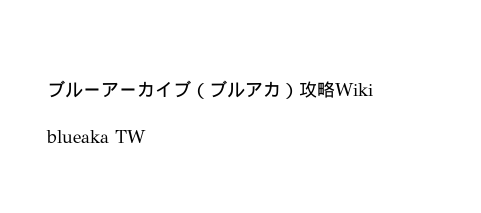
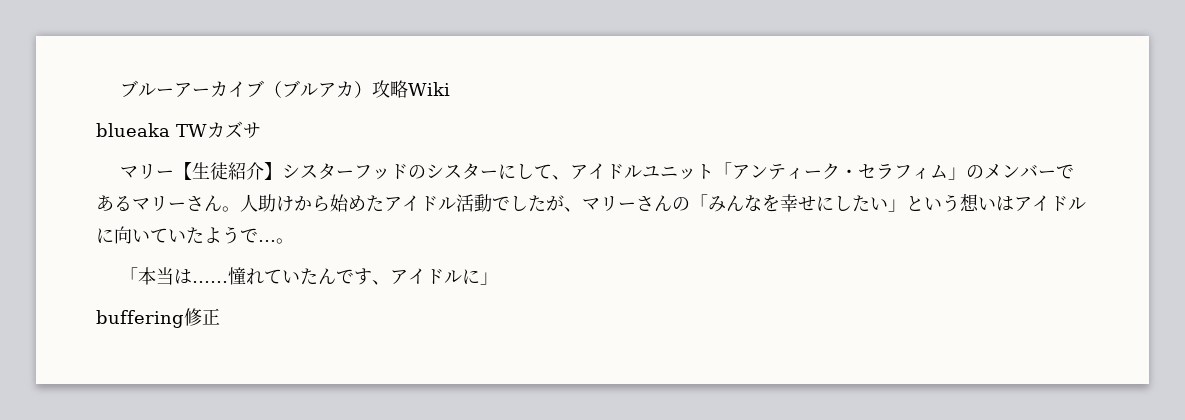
(146, 136) none -> [207,121,261,139] [120,162,1075,180] [96,193,1086,212] [96,226,294,244] [120,267,499,285] [96,308,220,328] カズサ // マリー【生徒紹介】シスターフッドのシスターにして、アイドルユニット「アンティーク・セラフィム」のメンバーであるマリーさん。人助けから始めたアイドル活動でしたが、マリーさんの「みんなを幸せにしたい」という想いはアイドルに向いていたようで…。 // 「本当は……憧れていたんです、アイドルに」 // buffering修正

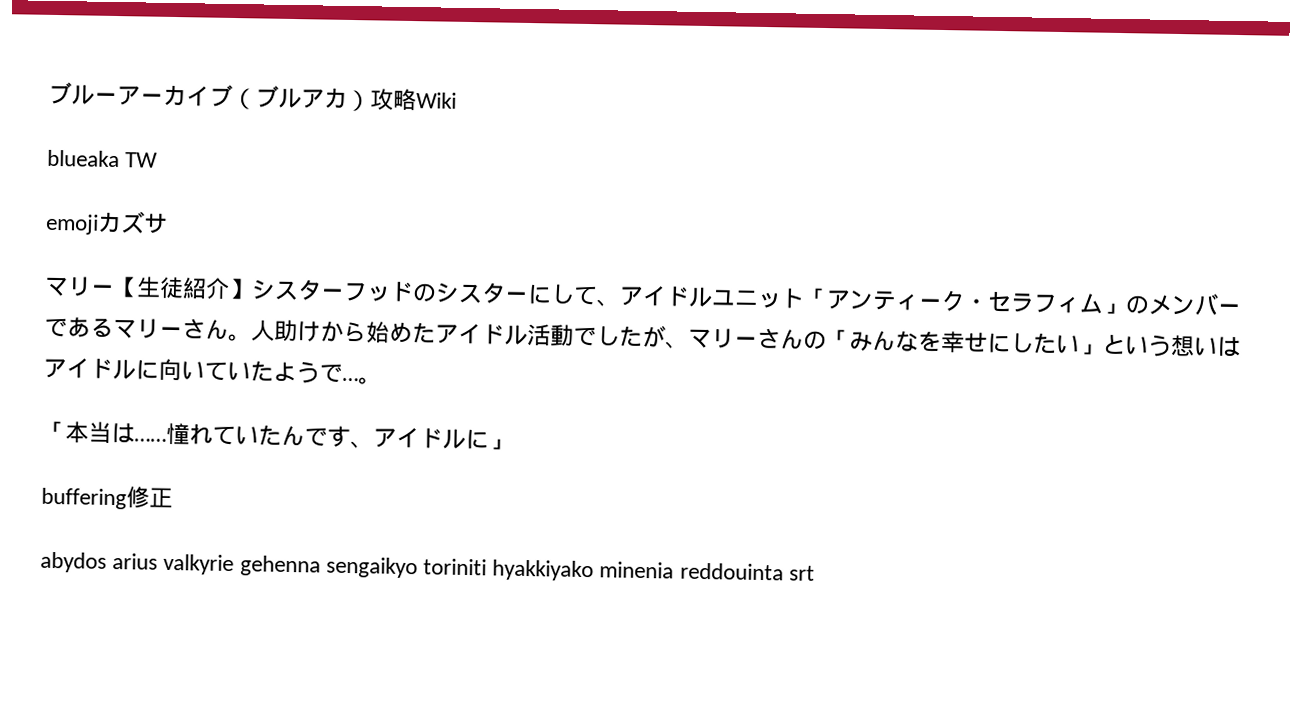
(207, 130) none -> [45,213,99,235] // emoji
(220, 316) none -> [40,551,815,582] // abydos arius valkyrie gehenna sengaikyo toriniti hyakkiyako minenia reddouinta srt

